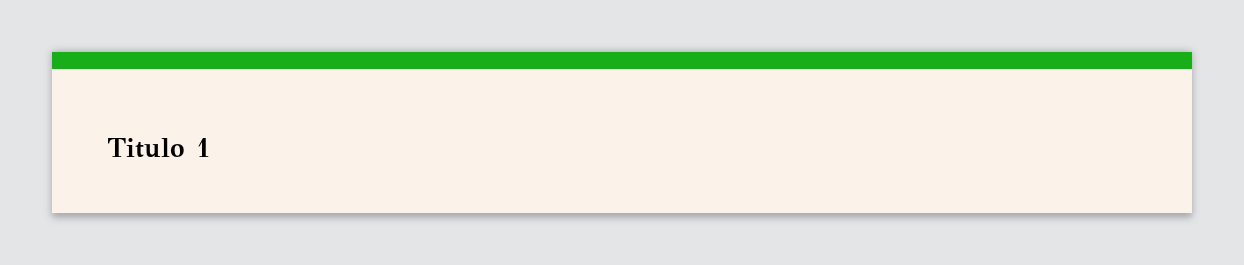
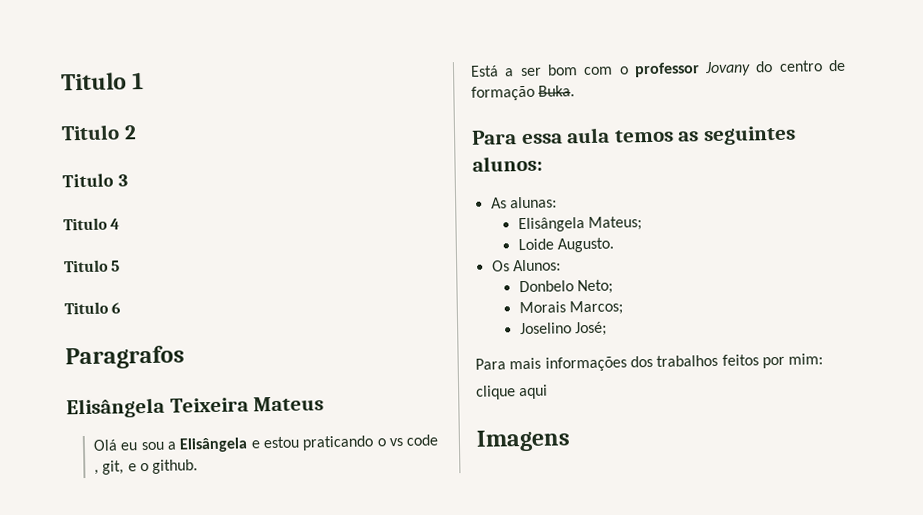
(210, 147) none -> [61,124,137,141] [62,173,128,188] [63,217,121,231] [63,259,121,273] [64,301,122,315] [65,345,185,370] [66,396,325,419] [92,434,439,453] [93,459,199,475] [470,59,846,78] [471,85,576,101] [471,125,796,146] [472,155,543,172] [490,196,557,209] [517,216,642,233] [517,237,614,253] [491,259,561,272] [518,279,613,295] [518,300,623,316] [519,321,607,337] [475,353,824,372] [476,384,549,400] [476,429,571,452] // Titulo 2 // Titulo 3 // Titulo 4 // Titulo 5 // Titulo 6 // Paragrafos // Elisângela Teixeira Mateus // Olá eu sou a Elisângela e estou praticando o vs code , git, e o github. // Está a ser bom com o professor Jovany do centro de formação Buka. // Para essa aula temos as seguintes alunos: // As alunas: // Elisângela Mateus; // Loide Augusto. // Os Alunos: // Donbelo Neto; // Morais Marcos; // Joselino José; // Para mais informações dos trabalhos feitos por mim: // clique aqui // Imagens

